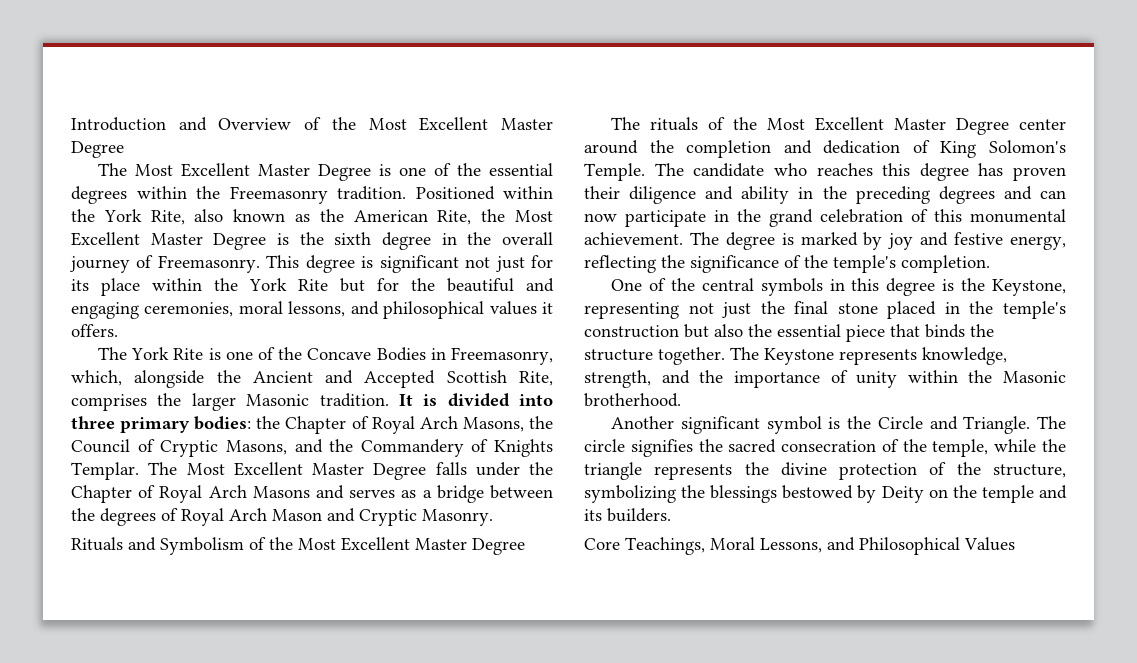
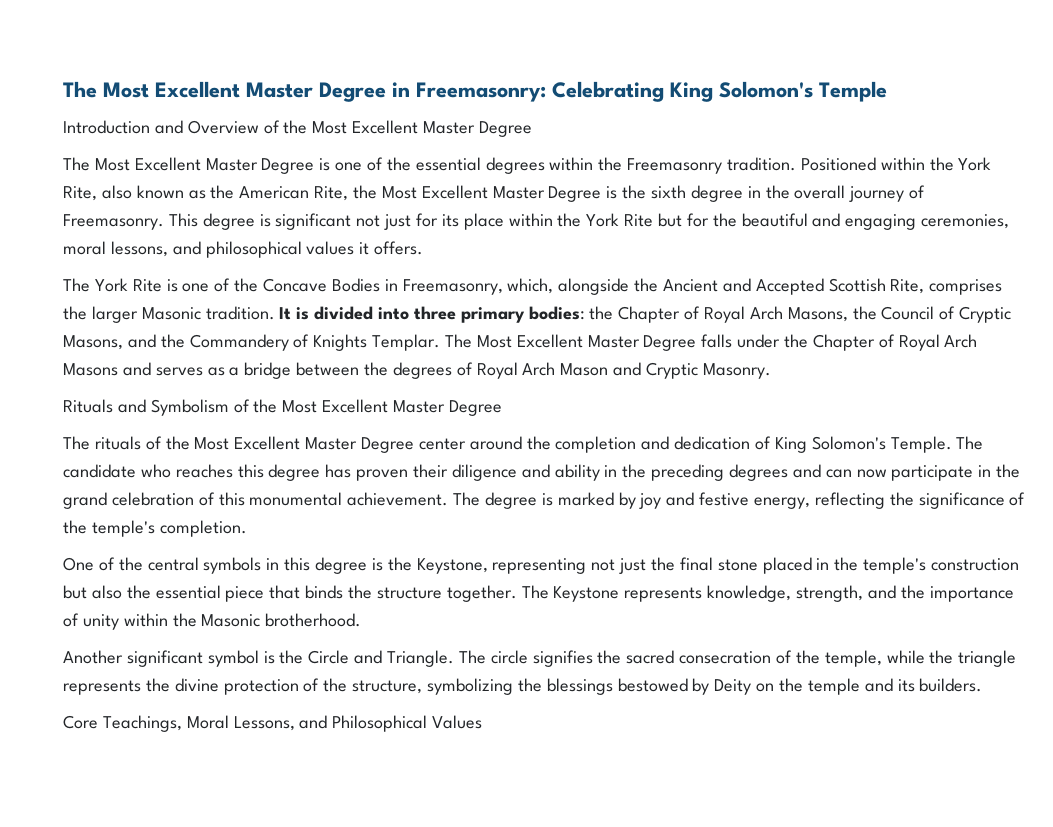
(71, 124) none -> [63,81,887,102] The Most Excellent Master Degree in Freemasonry: Celebrating King Solomon's Temple //

